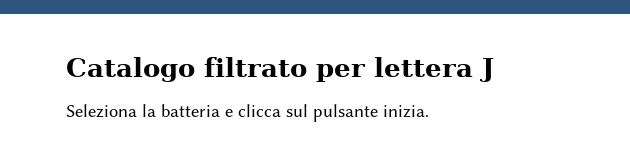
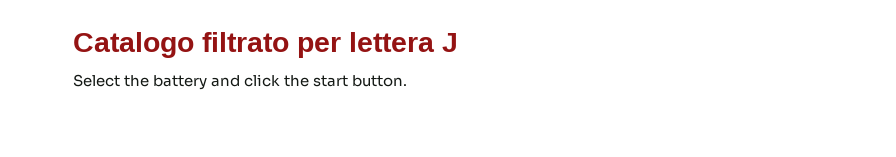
[66,104,429,122] Seleziona la batteria e clicca sul pulsante inizia. -> [73,74,408,90] Select the battery and click the start button.

